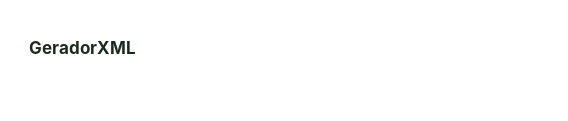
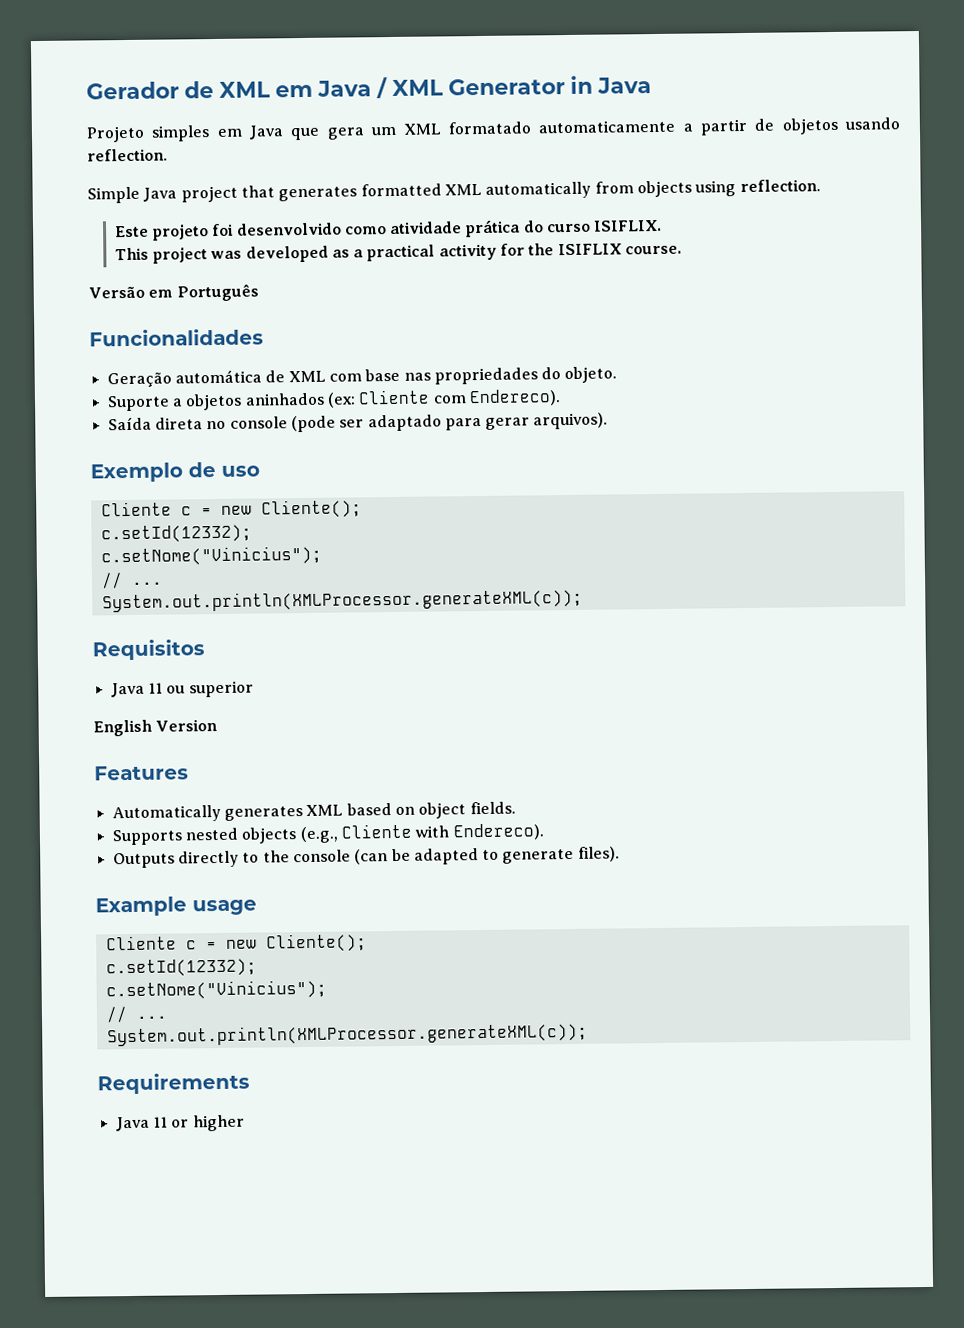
[29,41,136,54] GeradorXML -> [86,75,652,100] [86,117,901,143] [87,148,168,162] [87,179,821,204] [114,219,663,241] [114,243,683,264] [88,283,259,302] [89,328,264,347] [106,366,618,388] [106,389,561,412] [107,412,609,433] [90,462,260,483] [100,499,362,519] [100,524,252,544] [100,545,322,567] [100,572,163,589] [101,588,583,613] [92,639,205,661] [110,680,254,698] [93,718,219,737] [94,765,189,781] [111,801,516,823] [111,823,544,846] [112,846,620,869] [95,896,257,917] [105,933,367,953] [105,958,257,978] [105,979,327,1001] [105,1006,168,1023] [106,1022,588,1047] [97,1072,250,1095] [115,1114,245,1132] Gerador de XML em Java / XML Generator in Java // Projeto simples em Java que gera um XML formatado automaticamente a partir de objetos usando reflection. // Simple Java project that generates formatted XML automatically from objects using reflection. // Este projeto foi desenvolvido como atividade prática do curso ISIFLIX. // This project was developed as a practical activity for the ISIFLIX course. // Versão em Português // Funcionalidades // Geração automática de XML com base nas propriedades do objeto. // Suporte a objetos aninhados (ex: Cliente com Endereco). // Saída direta no console (pode ser adaptado para gerar arquivos). // Exemplo de uso // Cliente c = new Cliente(); // c.setId(12332); // c.setNome("Vinicius"); // // ... // System.out.println(XMLProcessor.generateXML(c)); // Requisitos // Java 11 ou superior // English Version // Features // Automatically generates XML based on object fields. // Supports nested objects (e.g., Cliente with Endereco). // Outputs directly to the console (can be adapted to generate files). // Example usage // Cliente c = new Cliente(); // c.setId(12332); // c.setNome("Vinicius"); // // ... // System.out.println(XMLProcessor.generateXML(c)); // Requirements // Java 11 or higher

